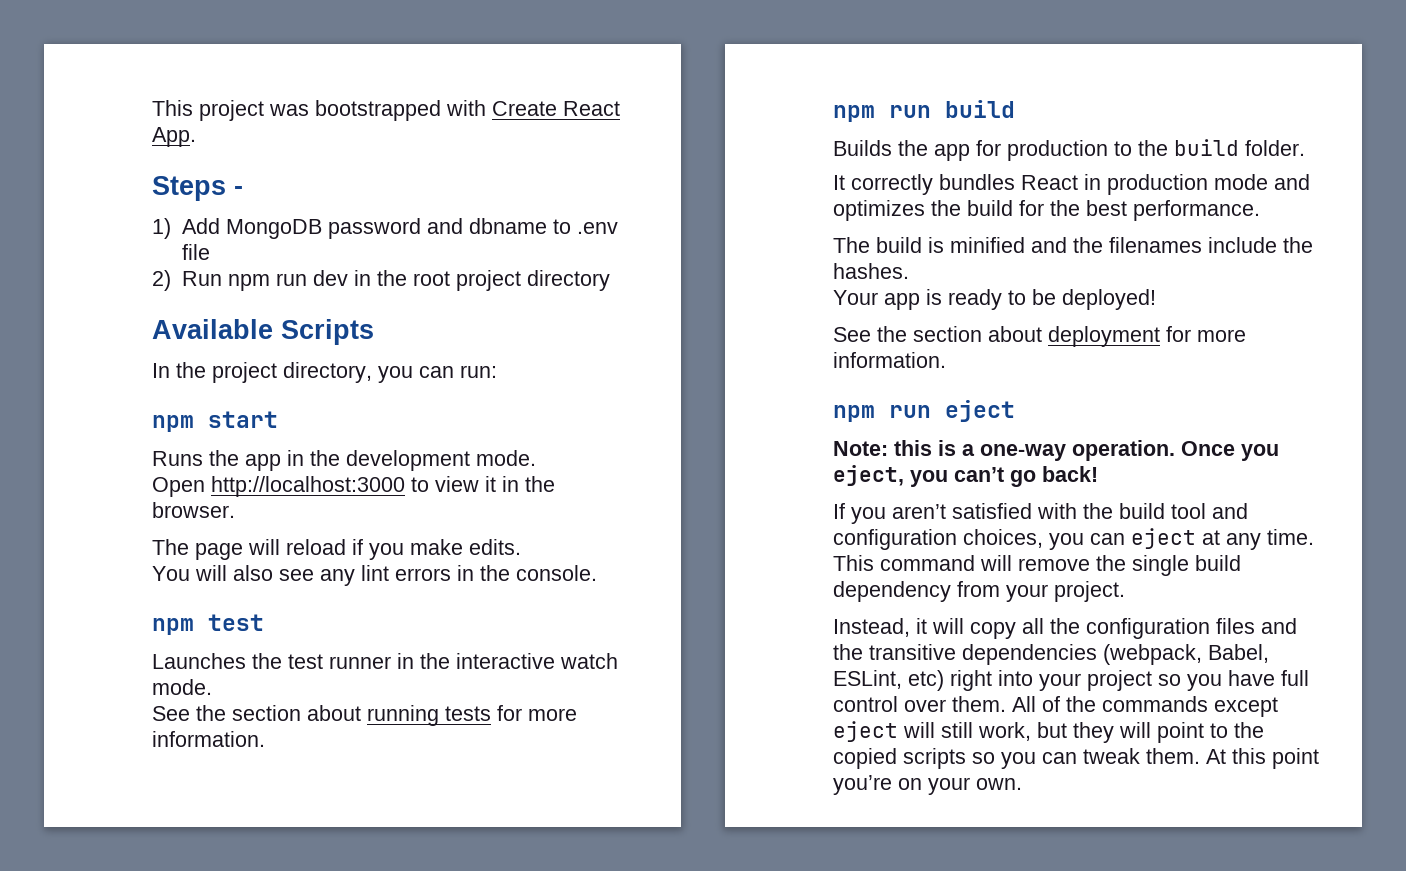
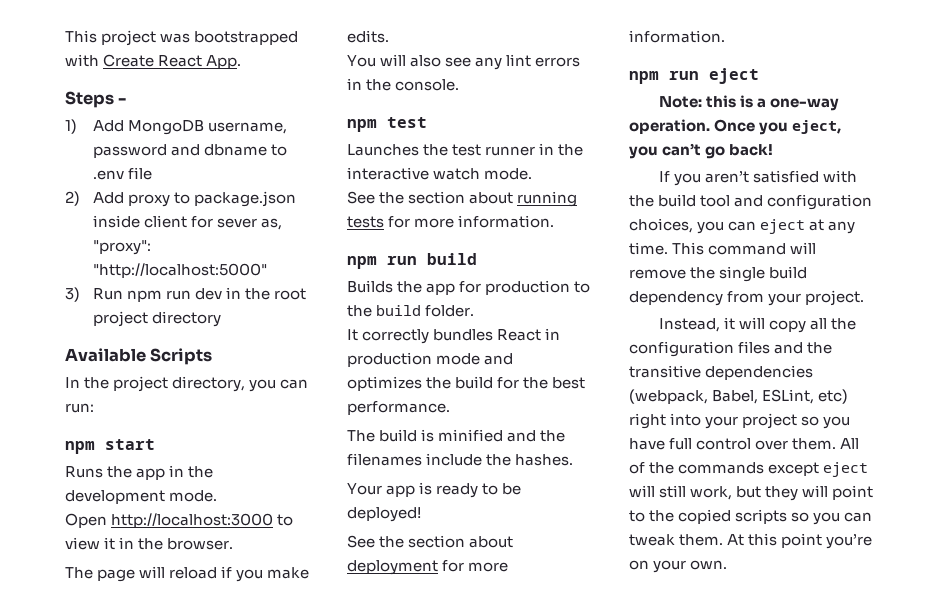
(322, 229) none -> [207,122,287,134] username,
(171, 280) none -> [92,191,296,207] [92,215,283,230] [92,240,151,255] [92,263,267,278] [65,287,80,302] Add proxy to package.json inside client for sever as, "proxy": "http://localhost:5000" // 3)

